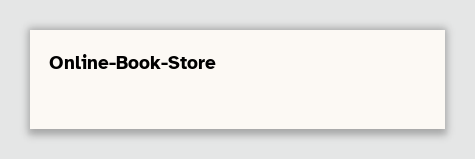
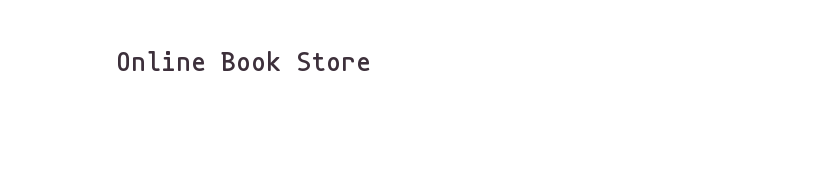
[49,54,216,69] Online-Book-Store -> [116,51,371,71] Online Book Store

